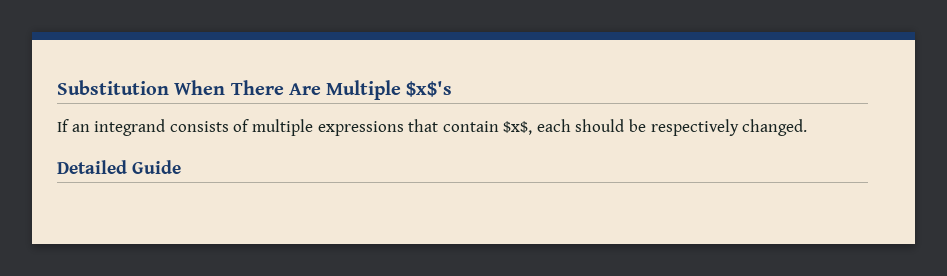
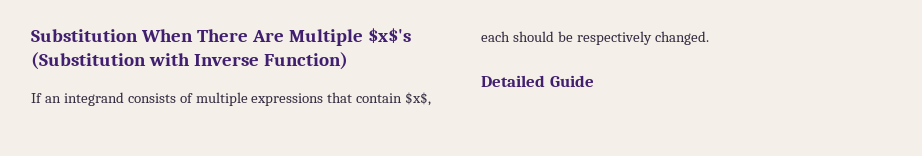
(453, 89) none -> [31,52,348,70] (Substitution with Inverse Function)

